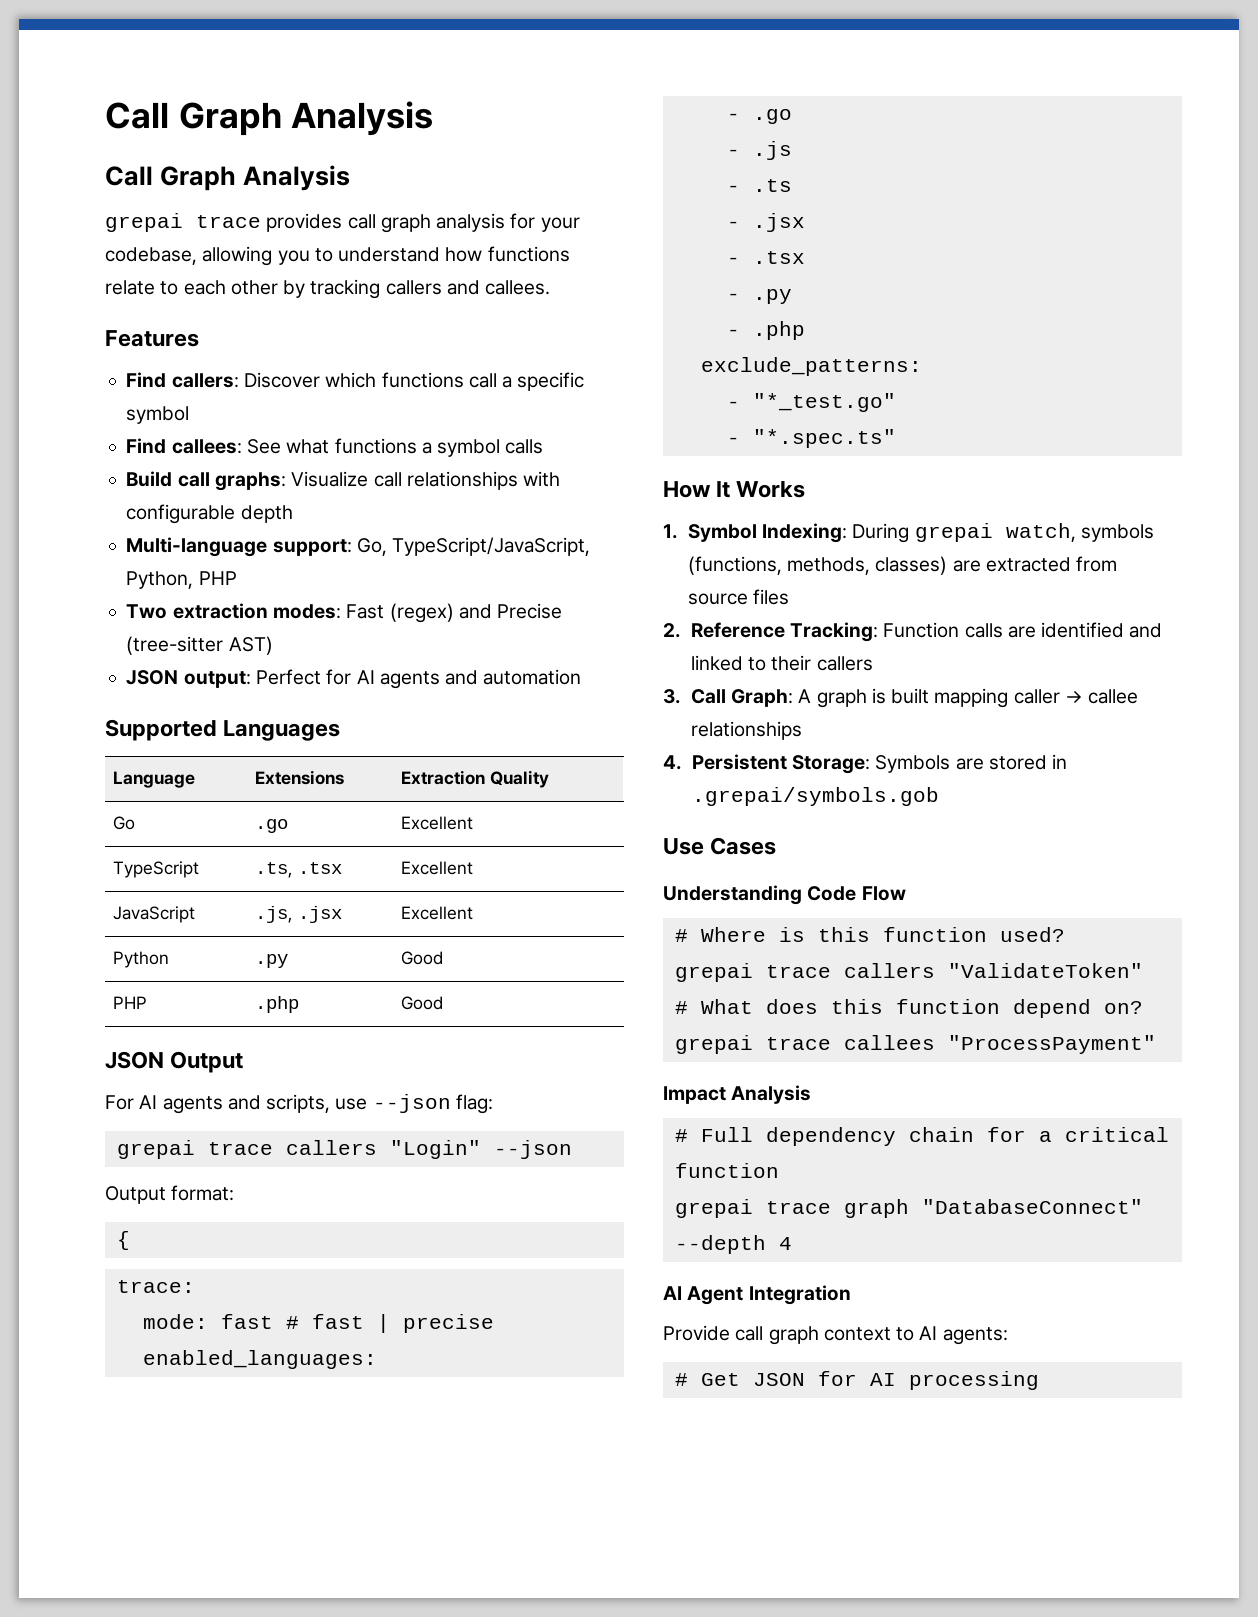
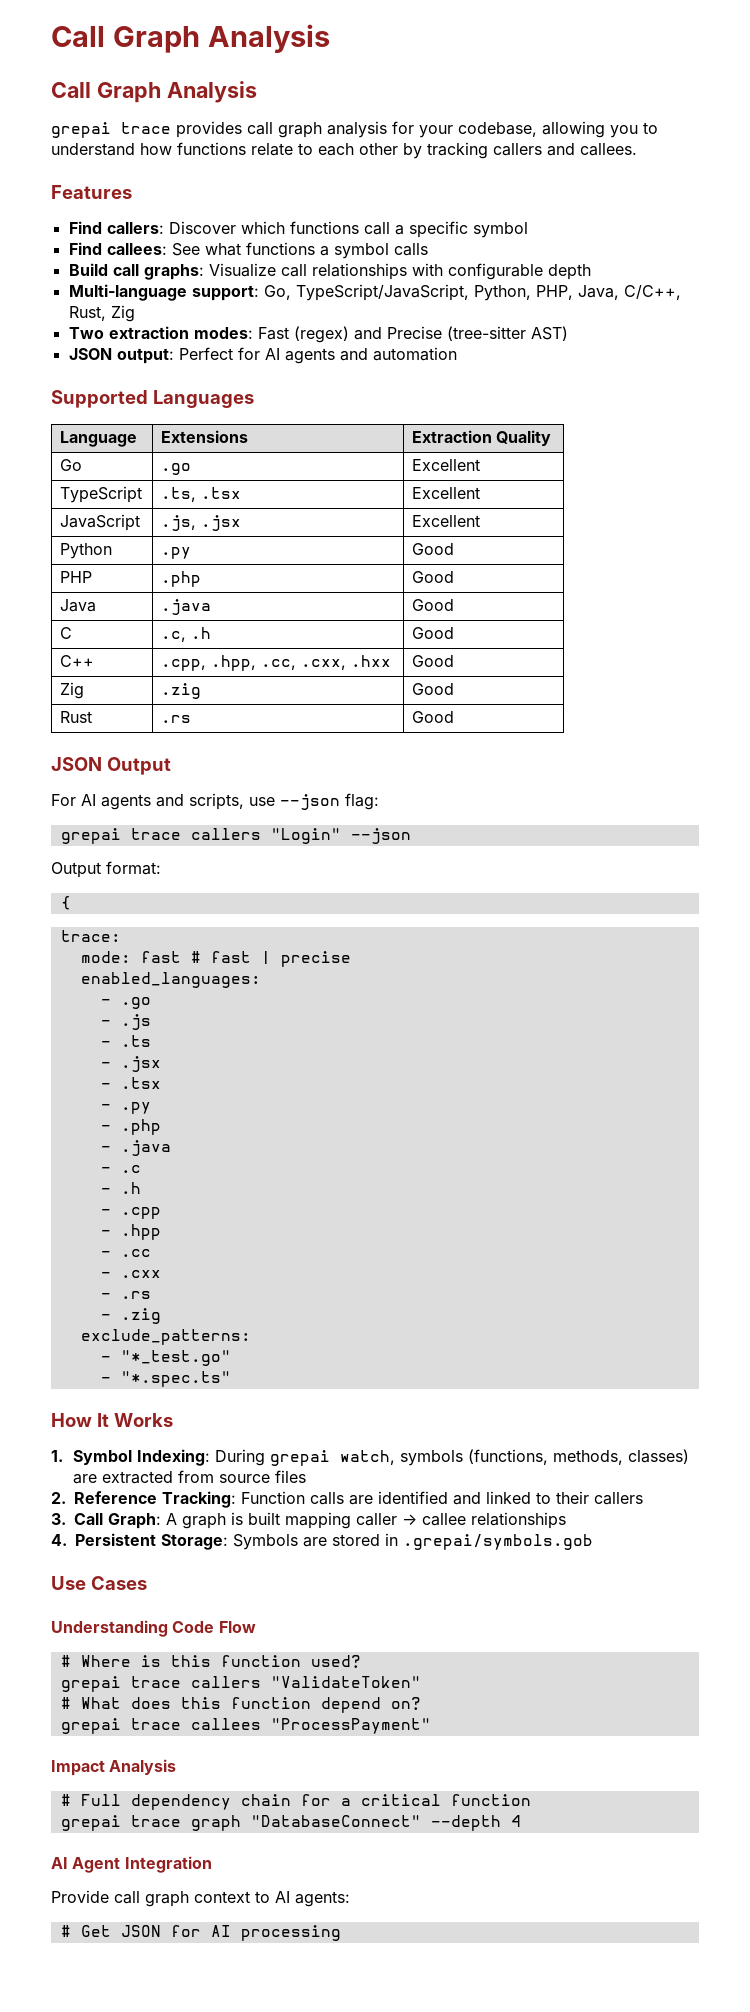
[198,571,237,585] PHP -> [535,285,681,300] [68,305,135,322] PHP, Java, C/C++, Rust, Zig
(444, 1003) none -> [60,599,97,612] [161,599,212,615] [412,599,455,611] [60,627,73,639] [161,627,212,642] [412,627,455,639] [60,655,95,667] [161,655,392,671] [412,655,455,667] [60,682,85,699] [161,683,202,699] [412,683,455,695] [60,711,93,723] [161,715,192,723] [412,711,455,723] // Java | .java | Good // C | .c, .h | Good // C++ | .cpp, .hpp, .cc, .cxx, .hxx | Good // Zig | .zig | Good // Rust | .rs | Good
(805, 330) none -> [100,1140,171,1156] [100,1165,141,1173] [100,1182,141,1194] [100,1207,161,1219] [100,1224,161,1240] [100,1249,151,1257] [100,1270,161,1278] [100,1291,151,1299] [100,1308,161,1324] // - .java // - .c // - .h // - .cpp // - .hpp // - .cc // - .cxx // - .rs // - .zig

